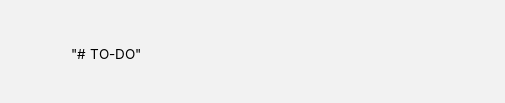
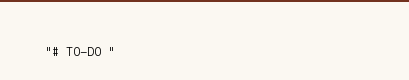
[90,49,141,59] TO-DO" -> [66,47,115,56] TO-DO "

